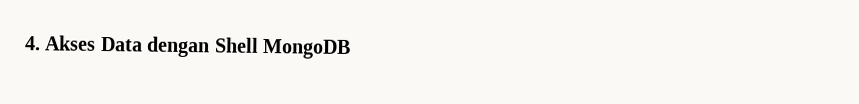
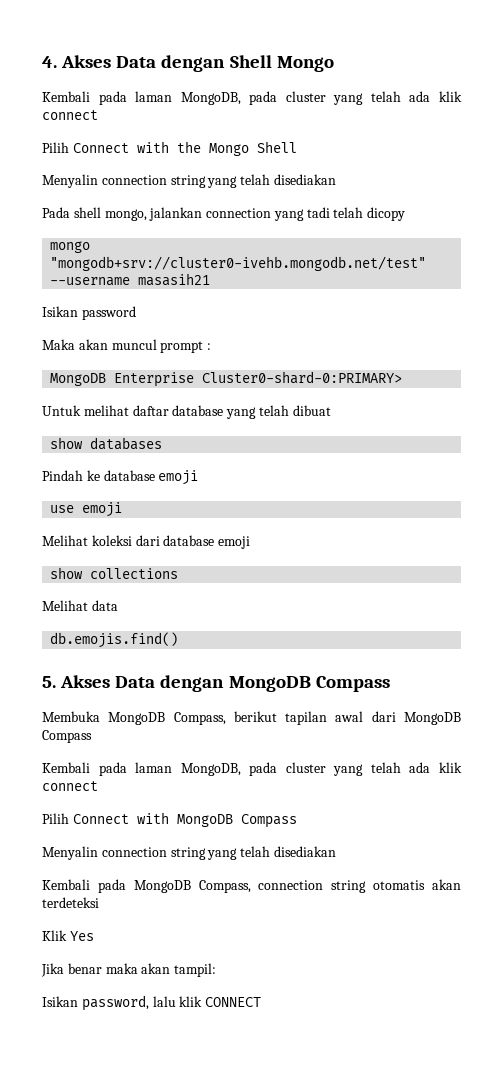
[262,38,351,60] MongoDB -> [276,56,334,72] [42,91,462,105] [42,110,98,120] [42,141,297,156] [42,174,336,188] [42,207,406,221] [50,241,91,253] [50,256,427,271] [50,273,211,286] [42,306,136,320] [42,339,212,353] [50,371,403,387] [42,405,331,419] [50,437,163,450] [42,470,199,485] [50,502,123,517] [42,535,251,549] [50,567,179,579] [42,600,118,611] [50,632,179,648] [42,675,390,692] [42,711,461,725] [42,730,92,743] [42,762,462,776] [42,781,98,791] [42,812,297,828] [42,846,336,860] [42,879,461,893] [42,897,99,908] [42,930,94,941] [41,963,217,977] [42,995,262,1011] Mongo // Kembali pada laman MongoDB, pada cluster yang telah ada klik connect // Pilih Connect with the Mongo Shell // Menyalin connection string yang telah disediakan // Pada shell mongo, jalankan connection yang tadi telah dicopy // mongo "mongodb+srv://cluster0-ivehb.mongodb.net/test" --username masasih21 // Isikan password // Maka akan muncul prompt : // MongoDB Enterprise Cluster0-shard-0:PRIMARY> // Untuk melihat daftar database yang telah dibuat // show databases // Pindah ke database emoji // use emoji // Melihat koleksi dari database emoji // show collections // Melihat data // db.emojis.find() // 5. Akses Data dengan MongoDB Compass // Membuka MongoDB Compass, berikut tapilan awal dari MongoDB Compass // Kembali pada laman MongoDB, pada cluster yang telah ada klik connect // Pilih Connect with MongoDB Compass // Menyalin connection string yang telah disediakan // Kembali pada MongoDB Compass, connection string otomatis akan terdeteksi // Klik Yes // Jika benar maka akan tampil: // Isikan password, lalu klik CONNECT

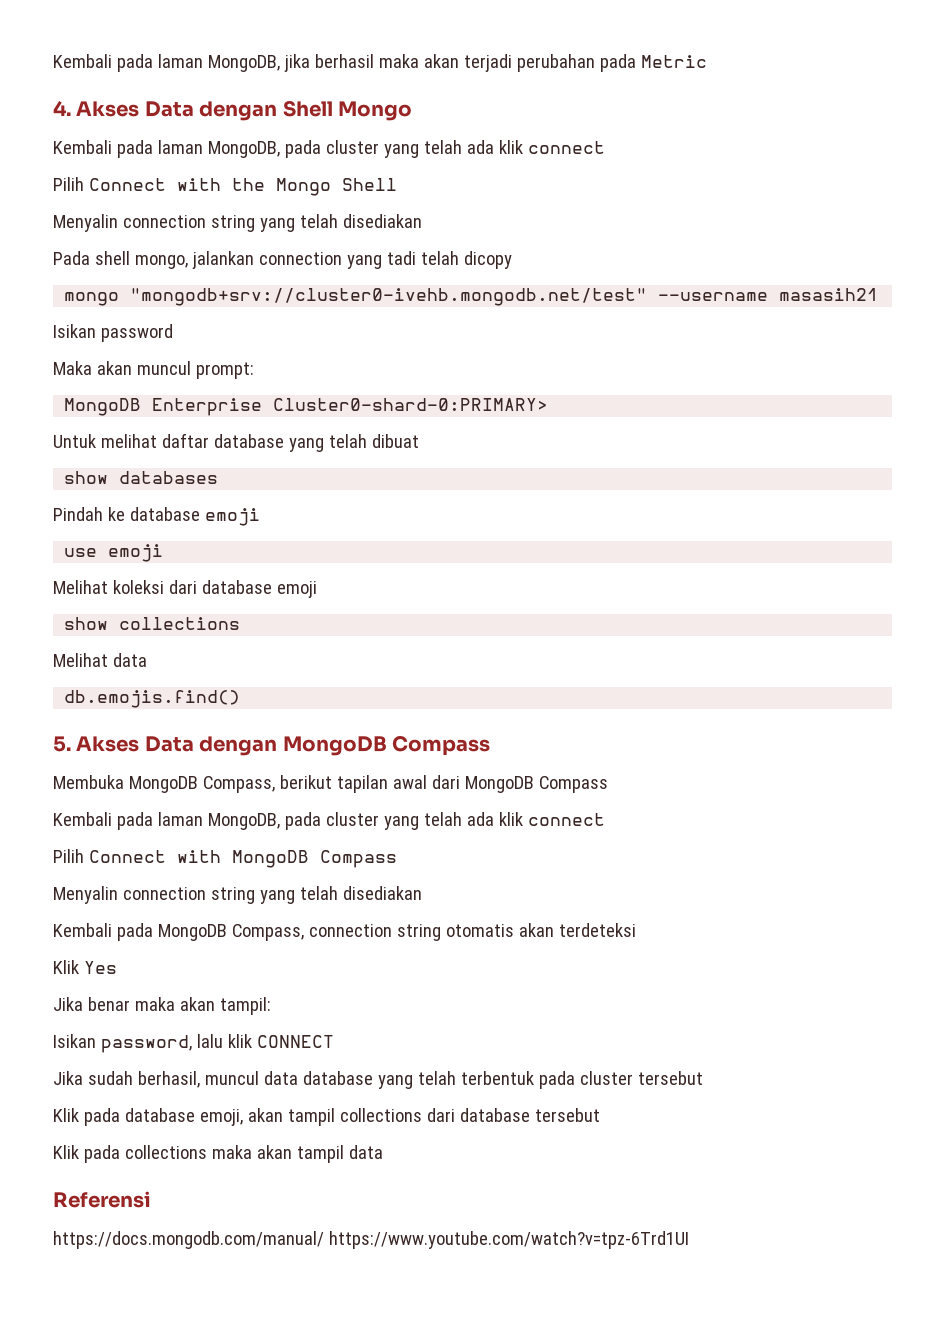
(42, 62) none -> [53,54,707,72] Kembali pada laman MongoDB, jika berhasil maka akan terjadi perubahan pada Metric //
[160,341,212,353] prompt : -> [195,362,254,379] prompt:
(262, 1002) none -> [53,1071,703,1089] [53,1108,600,1126] [53,1145,383,1163] [53,1191,151,1208] [53,1231,689,1249] // Jika sudah berhasil, muncul data database yang telah terbentuk pada cluster tersebut // Klik pada database emoji, akan tampil collections dari database tersebut // Klik pada collections maka akan tampil data // Referensi // https://docs.mongodb.com/manual/ https://www.youtube.com/watch?v=tpz-6Trd1UI

